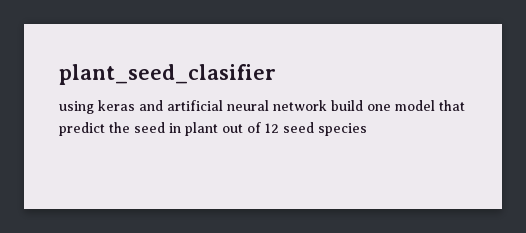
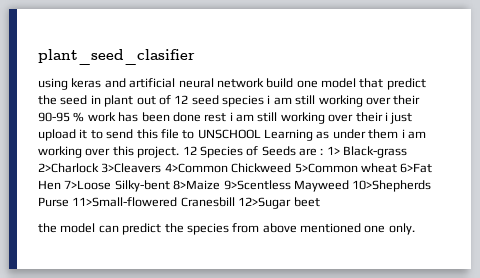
(367, 129) none -> [267,95,421,107] [38,112,413,124] [38,129,426,141] [38,146,408,158] [38,163,433,173] [38,180,432,192] [38,197,320,209] [38,223,415,235] i am still working over their 90-95 % work has been done rest i am still working over their i just upload it to send this file to UNSCHOOL Learning as under them i am working over this project. 12 Species of Seeds are : 1> Black-grass 2>Charlock 3>Cleavers 4>Common Chickweed 5>Common wheat 6>Fat Hen 7>Loose Silky-bent 8>Maize 9>Scentless Mayweed 10>Shepherds Purse 11>Small-flowered Cranesbill 12>Sugar beet // the model can predict the species from above mentioned one only.

